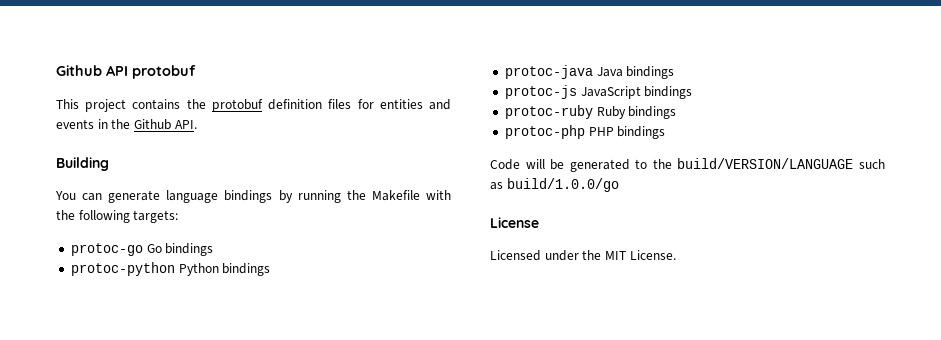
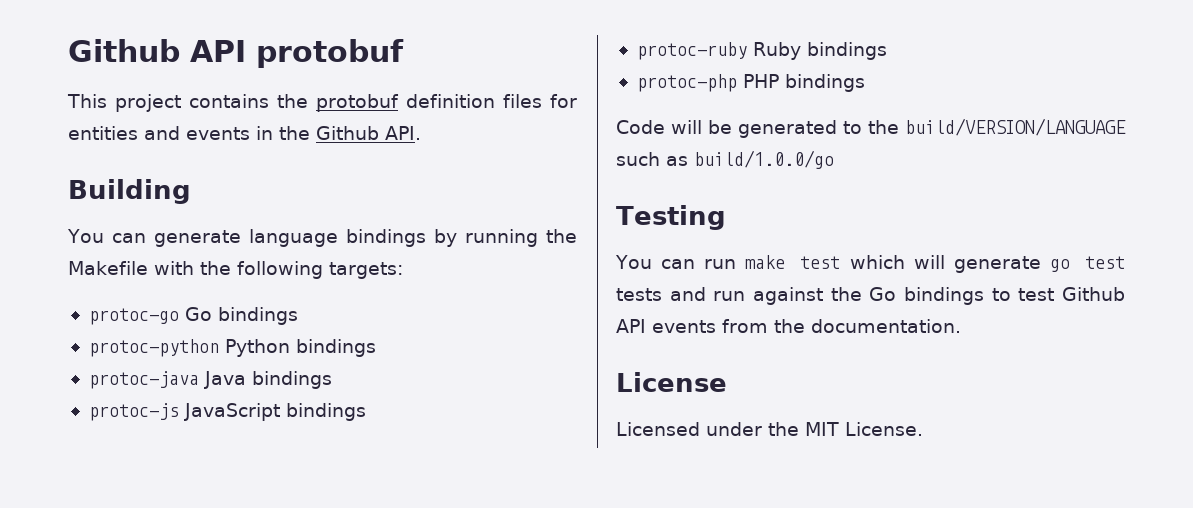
(619, 185) none -> [616,205,726,230] [615,255,1125,273] [616,287,1125,305] [616,319,961,333] // Testing // You can run make test which will generate go test tests and run against the Go bindings to test Github API events from the documentation.

